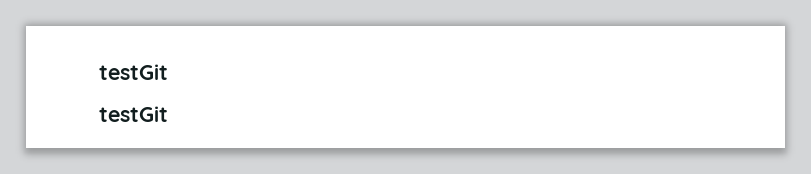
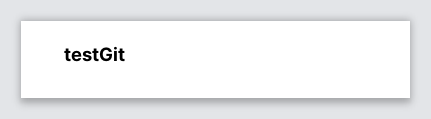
[99,64,168,80] [99,106,168,122] testGit // testGit -> [64,46,125,62] testGit

